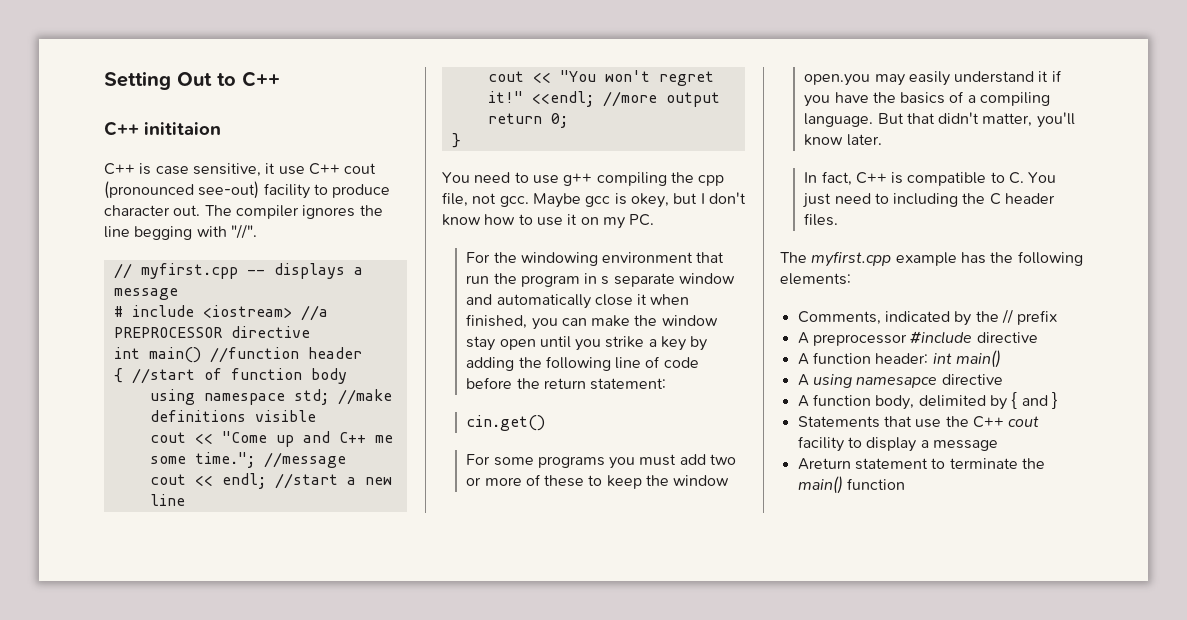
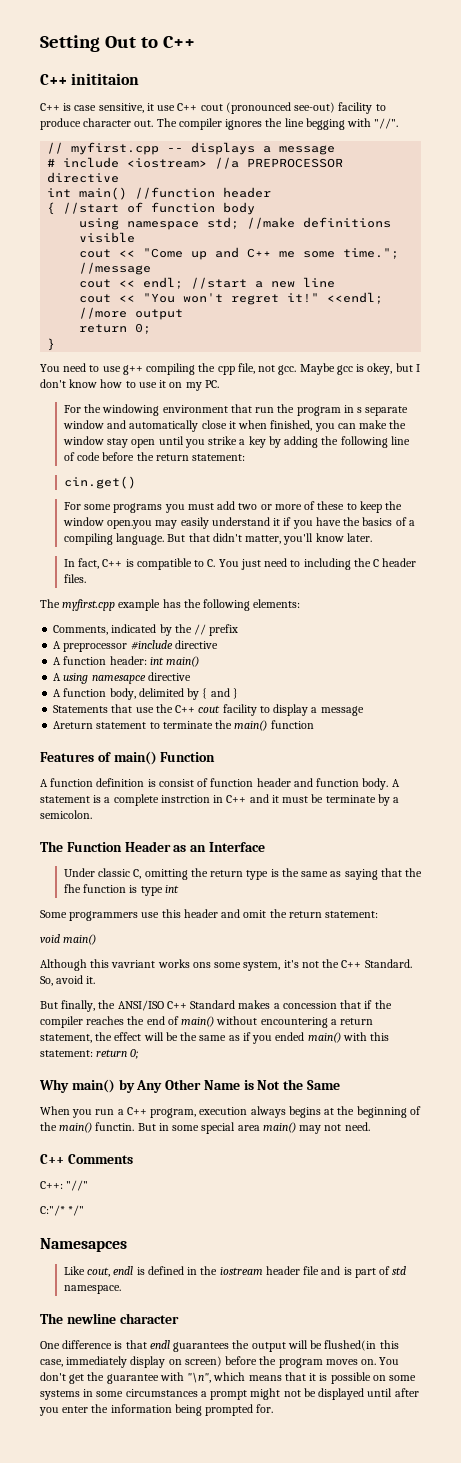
(905, 484) none -> [40,751,216,765] [40,778,400,790] [40,794,400,806] [40,810,92,819] [40,841,265,852] [63,868,422,880] [63,884,179,896] [40,909,379,921] [40,934,97,945] [40,959,412,971] [40,975,96,986] [40,1000,392,1012] [40,1016,374,1028] [40,1032,390,1044] [40,1049,139,1059] [39,1079,341,1093] [40,1106,421,1118] [40,1122,370,1134] [40,1154,133,1164] [40,1180,89,1191] [40,1205,85,1216] [40,1238,127,1252] [63,1266,407,1278] [63,1285,121,1294] [40,1313,179,1324] [40,1340,399,1352] [40,1356,400,1368] [40,1372,417,1384] [40,1388,419,1400] [39,1404,274,1416] // Features of main() Function // A function definition is consist of function header and function body. A statement is a complete instrction in C++ and it must be terminate by a semicolon. // The Function Header as an Interface // Under classic C, omitting the return type is the same as saying that the fhe function is type int // Some programmers use this header and omit the return statement: // void main() // Although this vavriant works ons some system, it's not the C++ Standard. So, avoid it. // But finally, the ANSI/ISO C++ Standard makes a concession that if the compiler reaches the end of main() without encountering a return statement, the effect will be the same as if you ended main() with this statement: return 0; // Why main() by Any Other Name is Not the Same // When you run a C++ program, execution always begins at the beginning of the main() functin. But in some special area main() may not need. // C++ Comments // C++: "//" // C:"/* */" // Namesapces // Like cout, endl is defined in the iostream header file and is part of std namespace. // The newline character // One difference is that endl guarantees the output will be flushed(in this case, immediately display on screen) before the program moves on. You don't get the guarantee with "\n", which means that it is possible on some systems in some circumstances a prompt might not be displayed until after you enter the information being prompted for.

